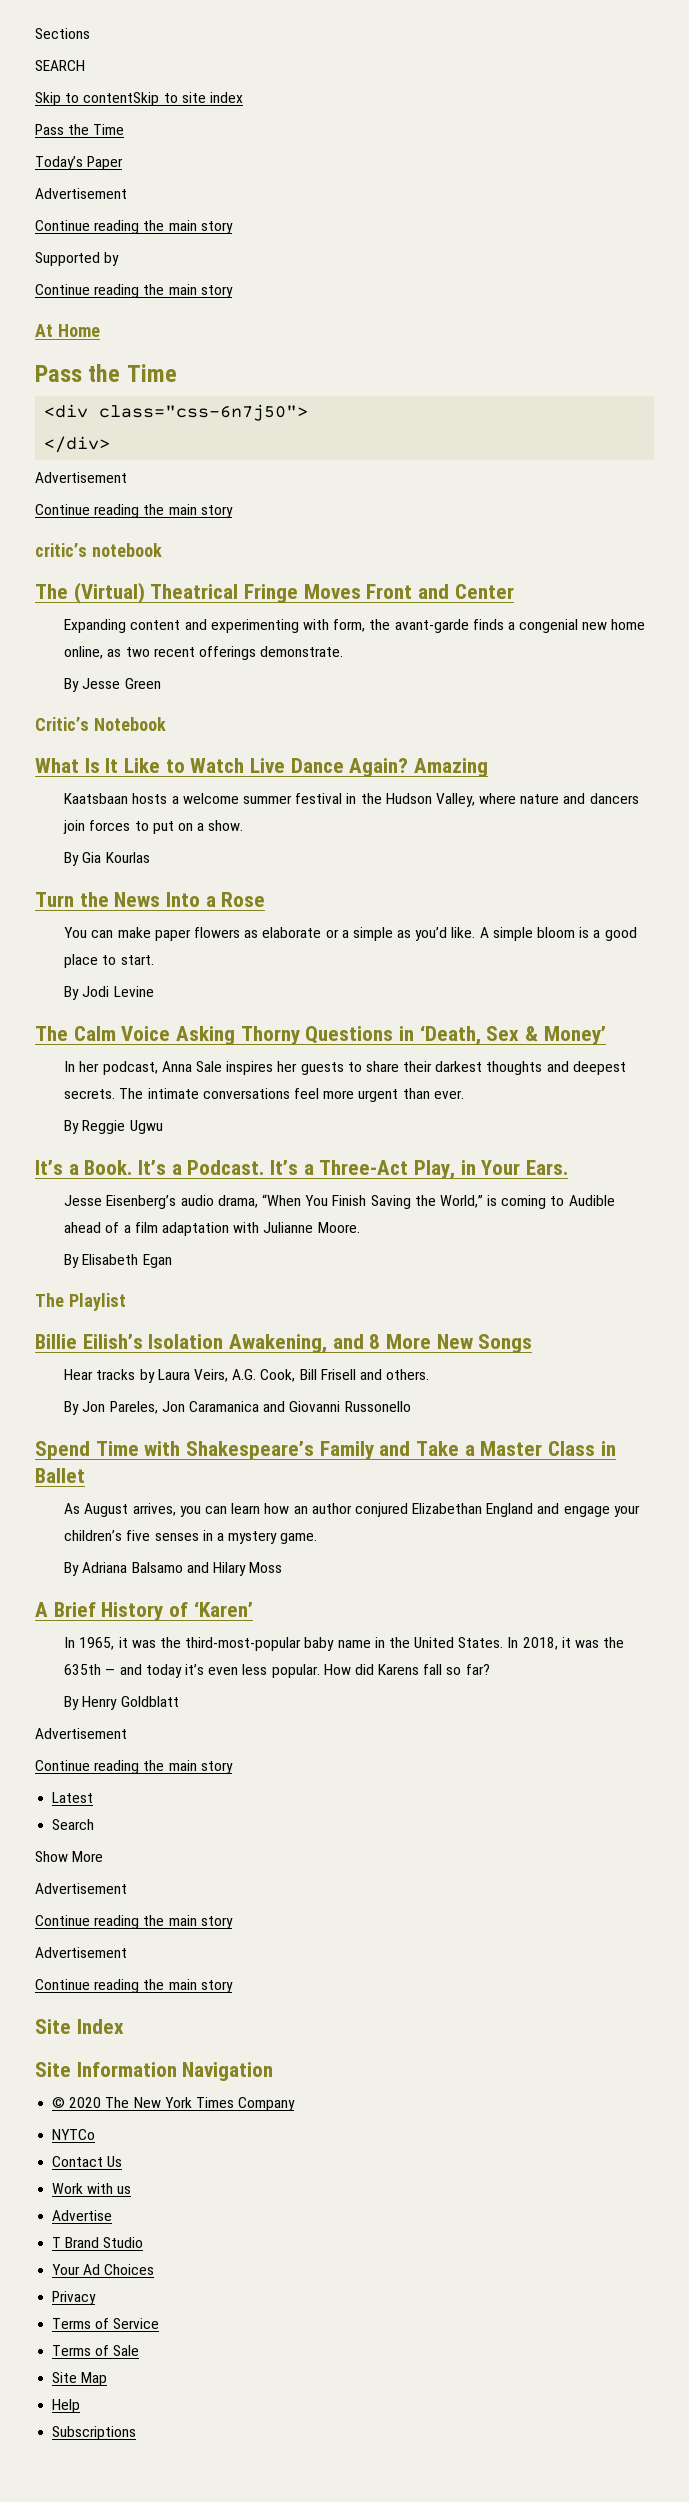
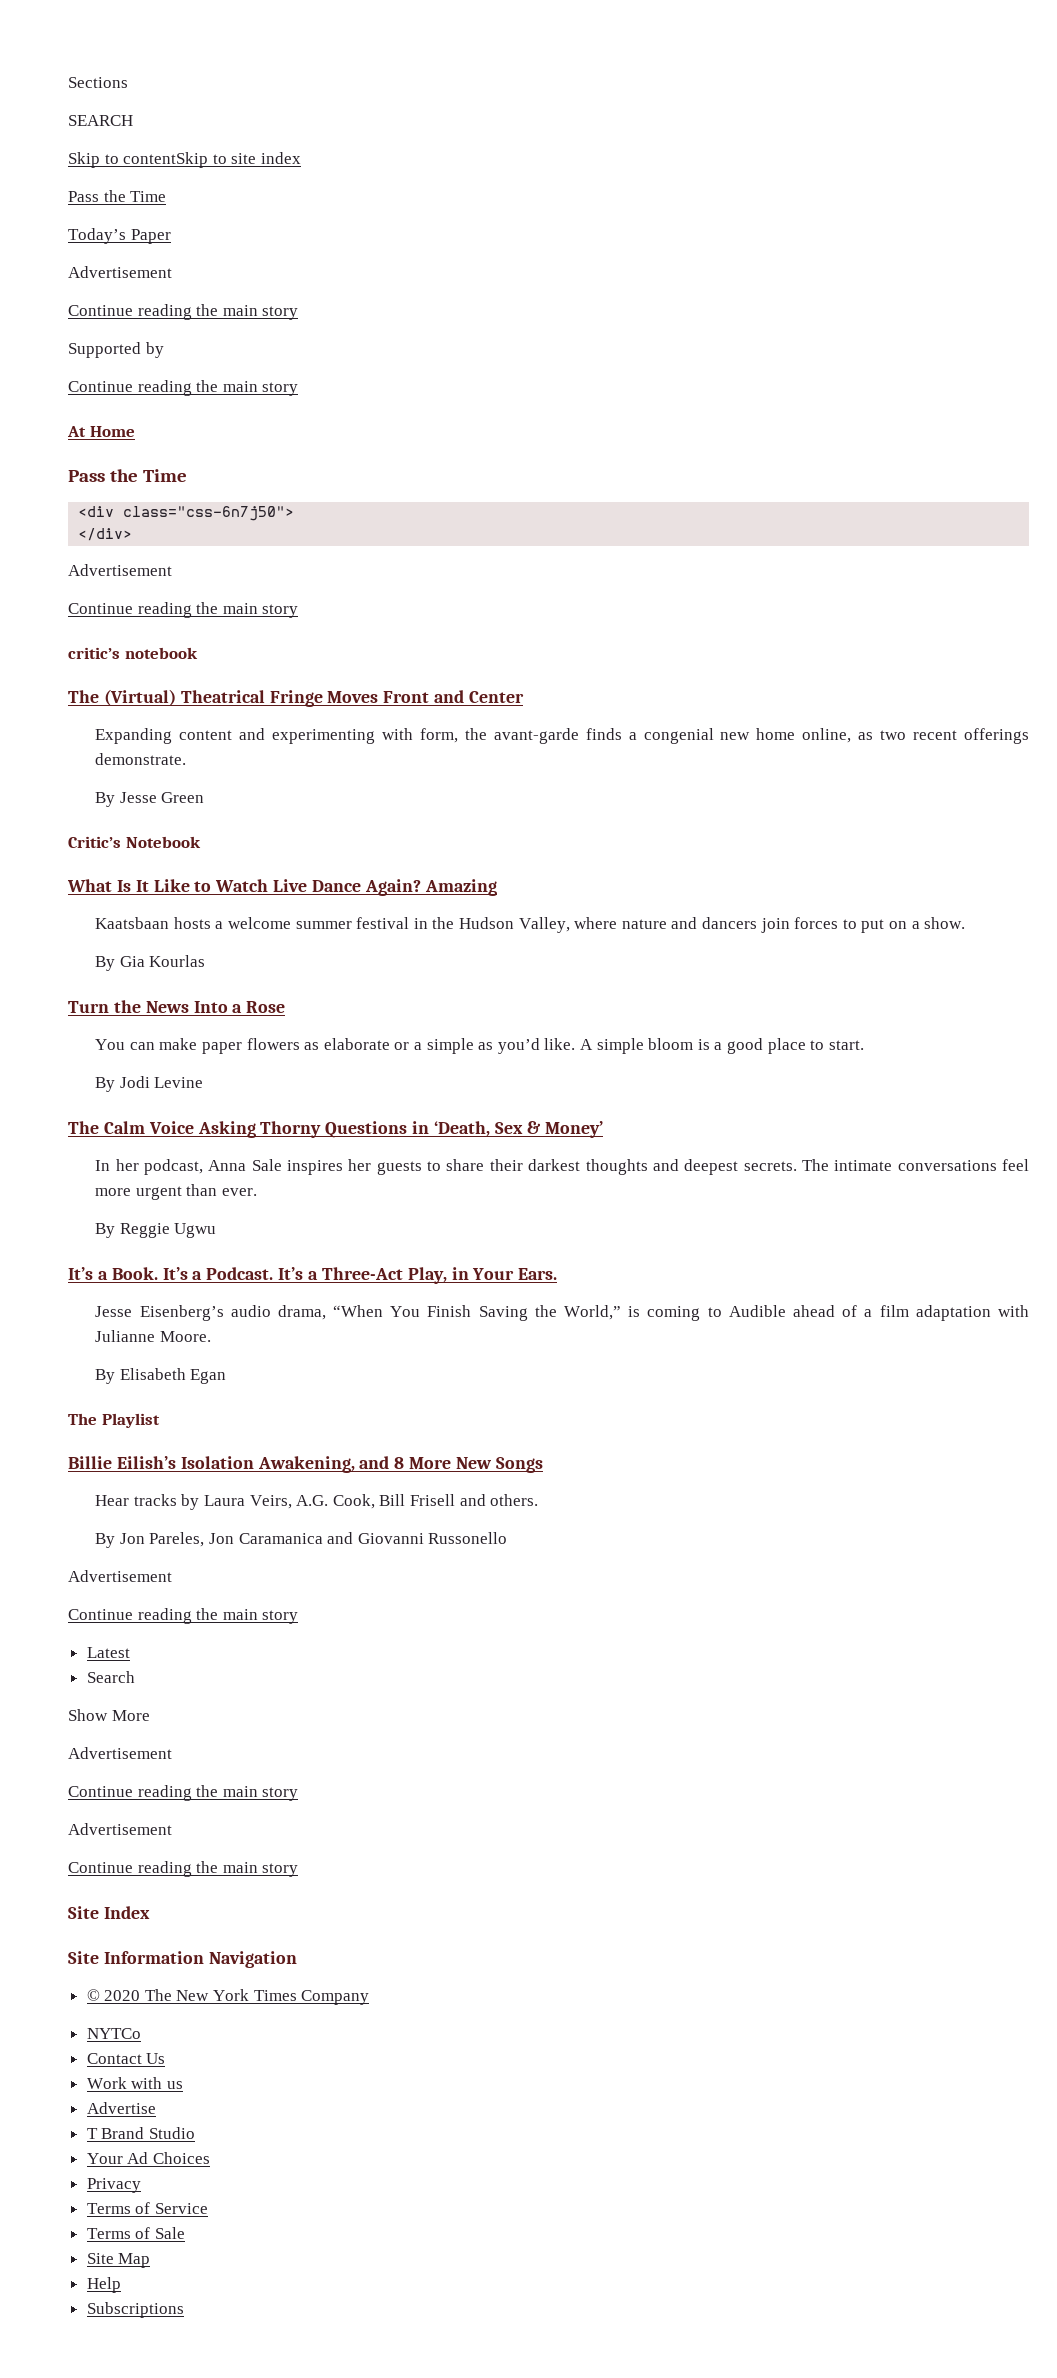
[35,1441,616,1460] [35,1468,85,1483] [64,1503,640,1517] [64,1530,318,1544] [64,1562,283,1576] [35,1601,253,1621] [64,1637,625,1651] [64,1664,490,1678] [64,1696,179,1710] // Spend Time with Shakespeare’s Family and Take a Master Class in Ballet // As August arrives, you can learn how an author conjured Elizabethan England and engage your children’s five senses in a mystery game. // By Adriana Balsamo and Hilary Moss // A Brief History of ‘Karen’ // In 1965, it was the third-most-popular baby name in the United States. In 2018, it was the 635th — and today it’s even less popular. How did Karens fall so far? // By Henry Goldblatt -> (508, 1538) none

